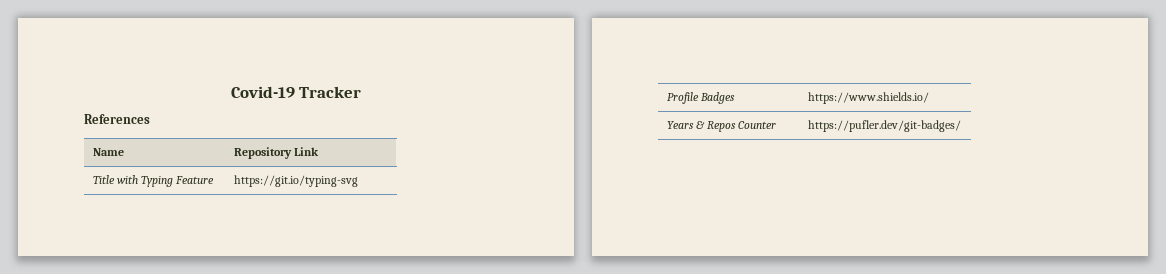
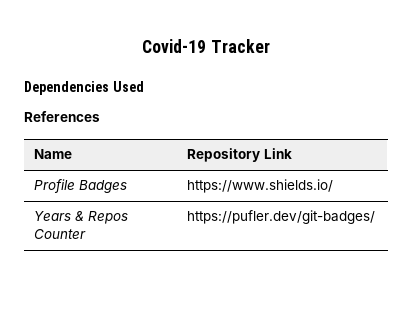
(362, 92) none -> [24,81,144,95] // Dependencies Used
[92,175,214,187] [233,175,358,187] // Title with Typing Feature | https://git.io/typing-svg -> (292, 153) none

